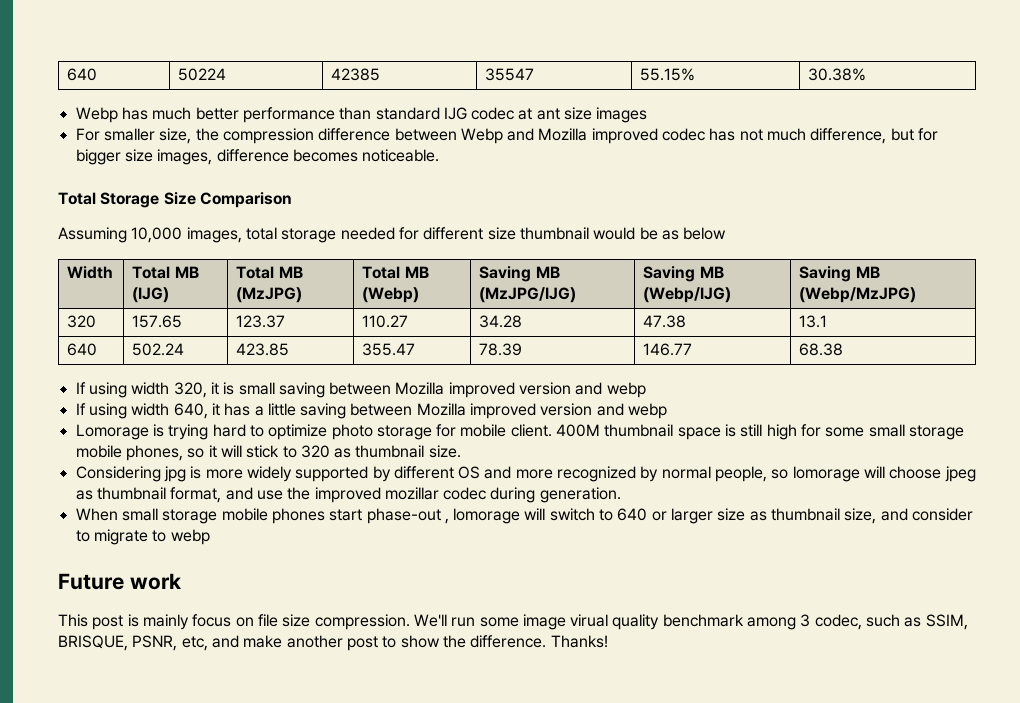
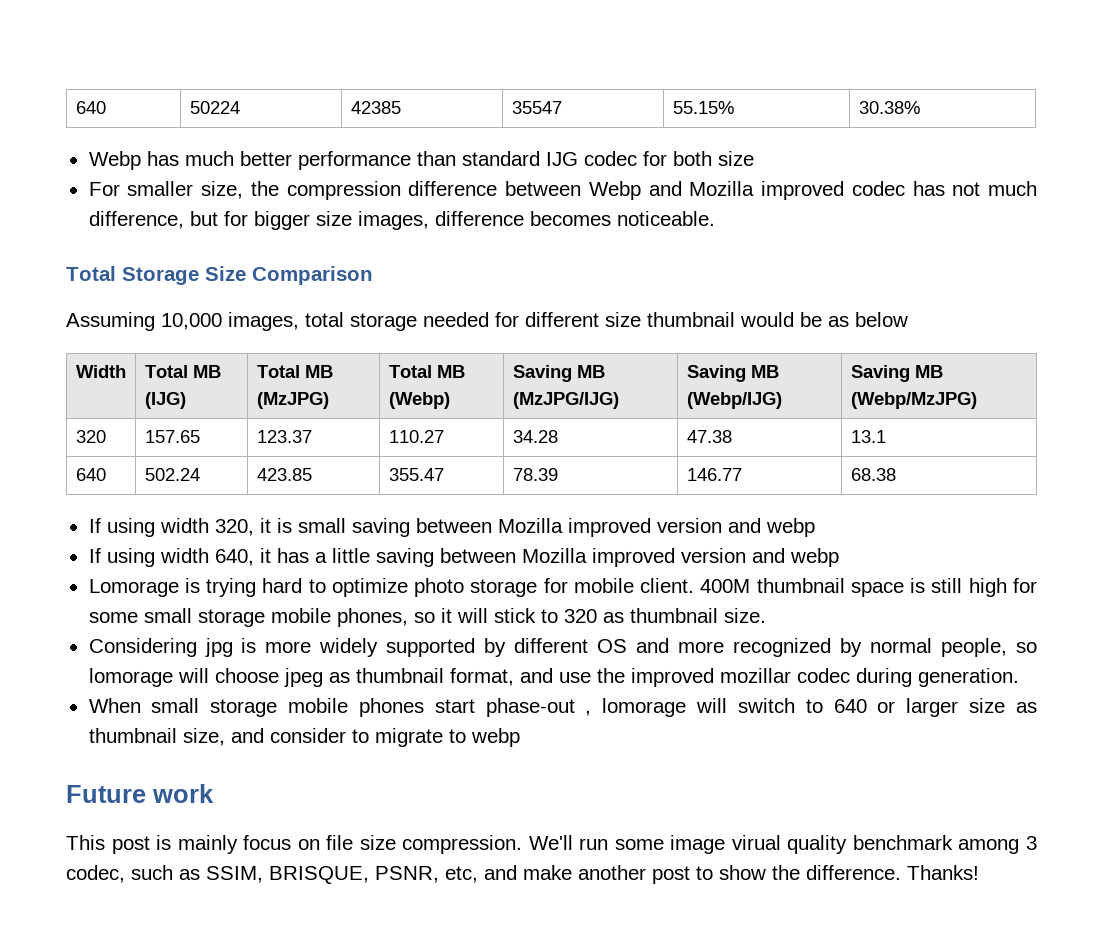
[518,107,648,123] at ant size images -> [642,151,754,166] for both size

